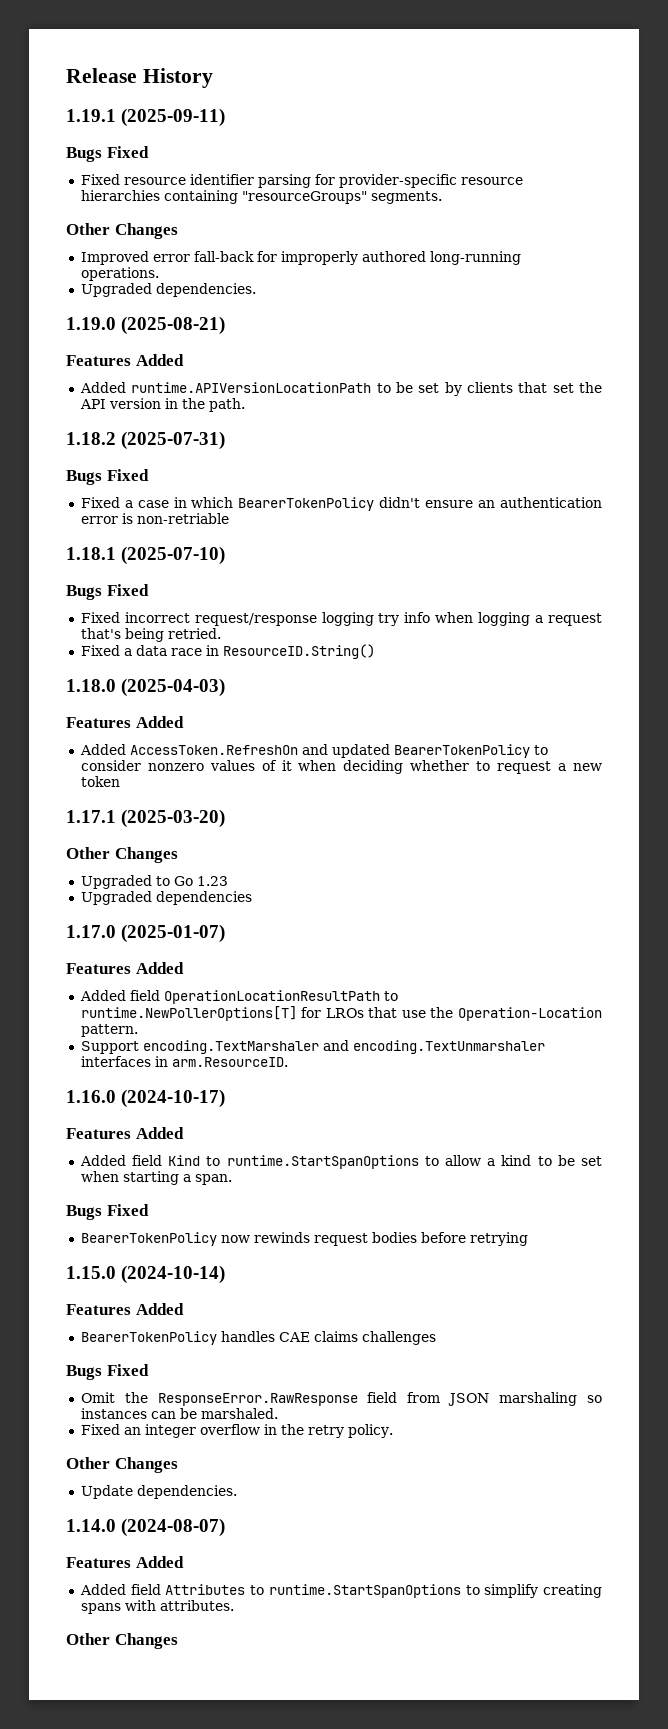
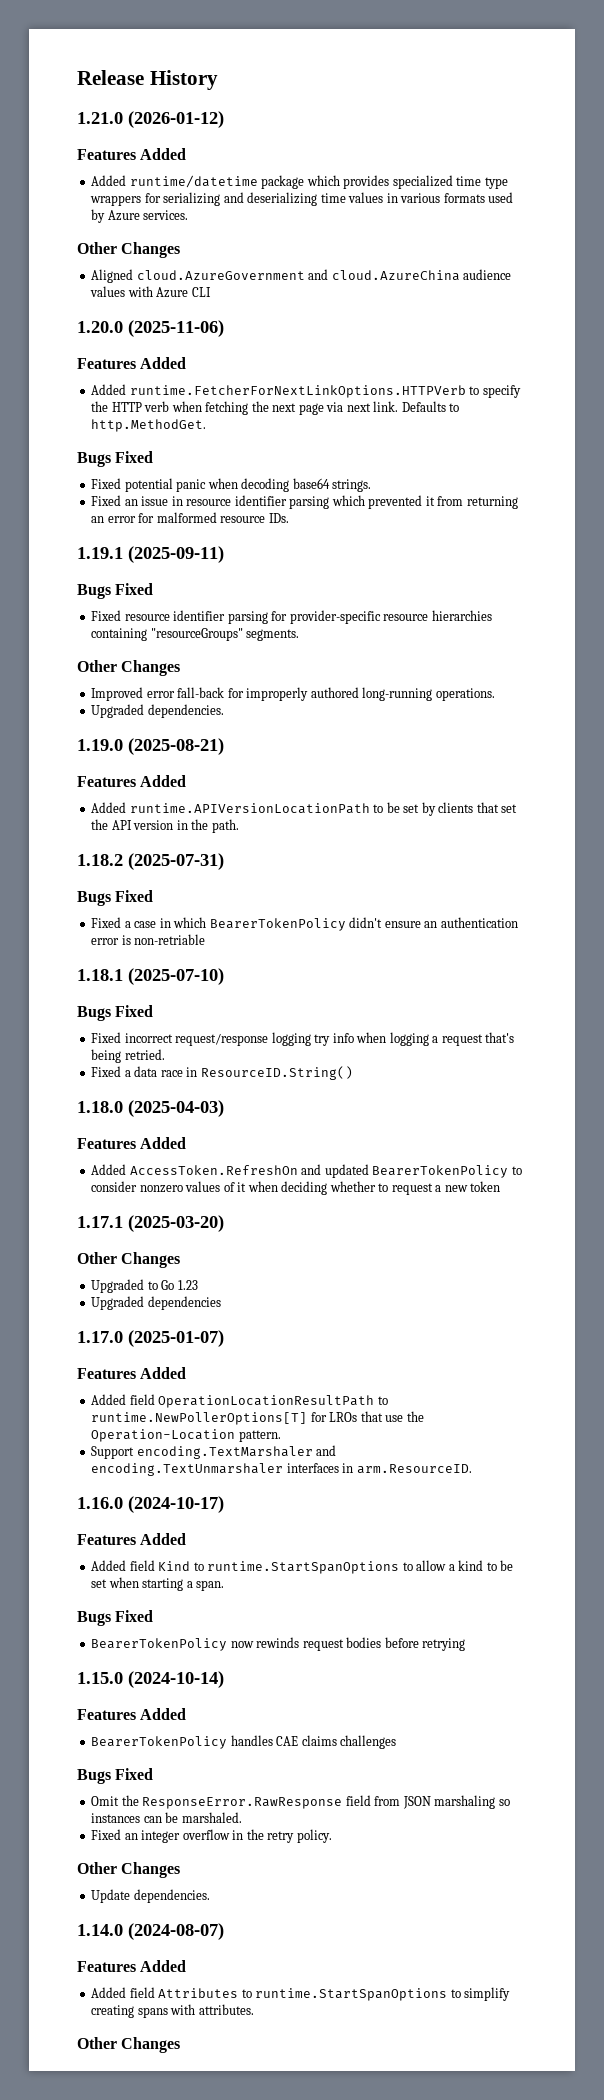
(213, 78) none -> [77,111,224,128] [77,148,187,160] [91,175,508,189] [90,192,514,206] [91,209,189,223] [77,242,181,258] [91,269,512,283] [90,286,211,298] [77,320,224,337] [77,357,187,369] [91,384,521,398] [91,401,460,415] [91,419,207,432] [77,451,154,467] [91,478,372,492] [91,495,518,509] [91,512,289,523] // 1.21.0 (2026-01-12) // Features Added // Added runtime/datetime package which provides specialized time type wrappers for serializing and deserializing time values in various formats used by Azure services. // Other Changes // Aligned cloud.AzureGovernment and cloud.AzureChina audience values with Azure CLI // 1.20.0 (2025-11-06) // Features Added // Added runtime.FetcherForNextLinkOptions.HTTPVerb to specify the HTTP verb when fetching the next page via next link. Defaults to http.MethodGet. // Bugs Fixed // Fixed potential panic when decoding base64 strings. // Fixed an issue in resource identifier parsing which prevented it from returning an error for malformed resource IDs.

